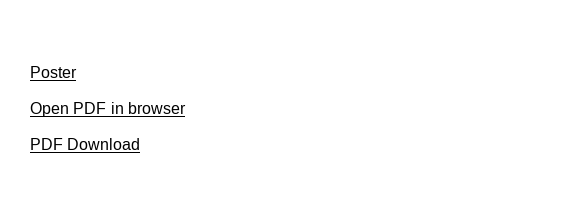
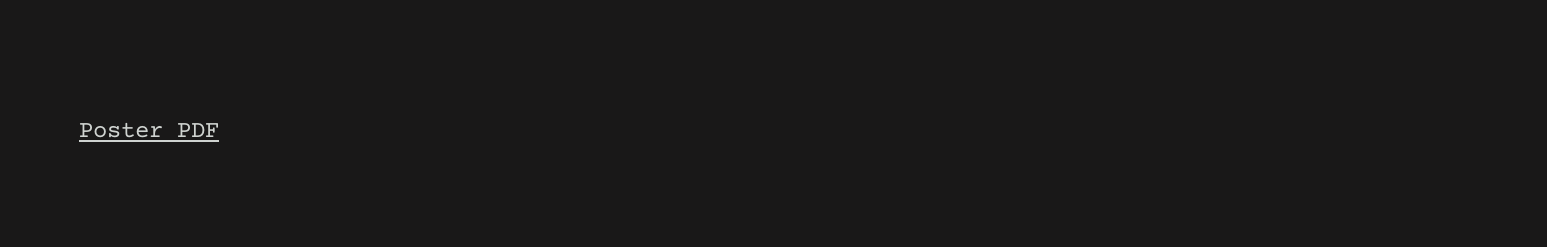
[30,102,186,117] [30,138,141,150] // Open PDF in browser // PDF Download -> [177,123,219,137] PDF

